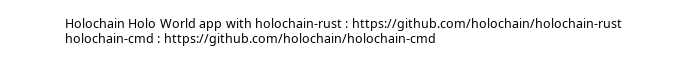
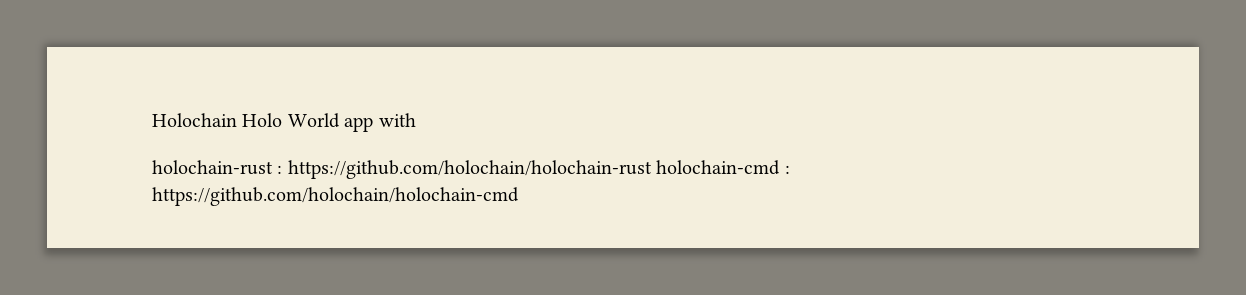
(252, 23) none -> (416, 120) //

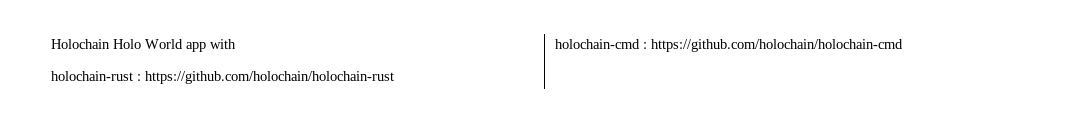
(652, 169) none -> (394, 77) //

